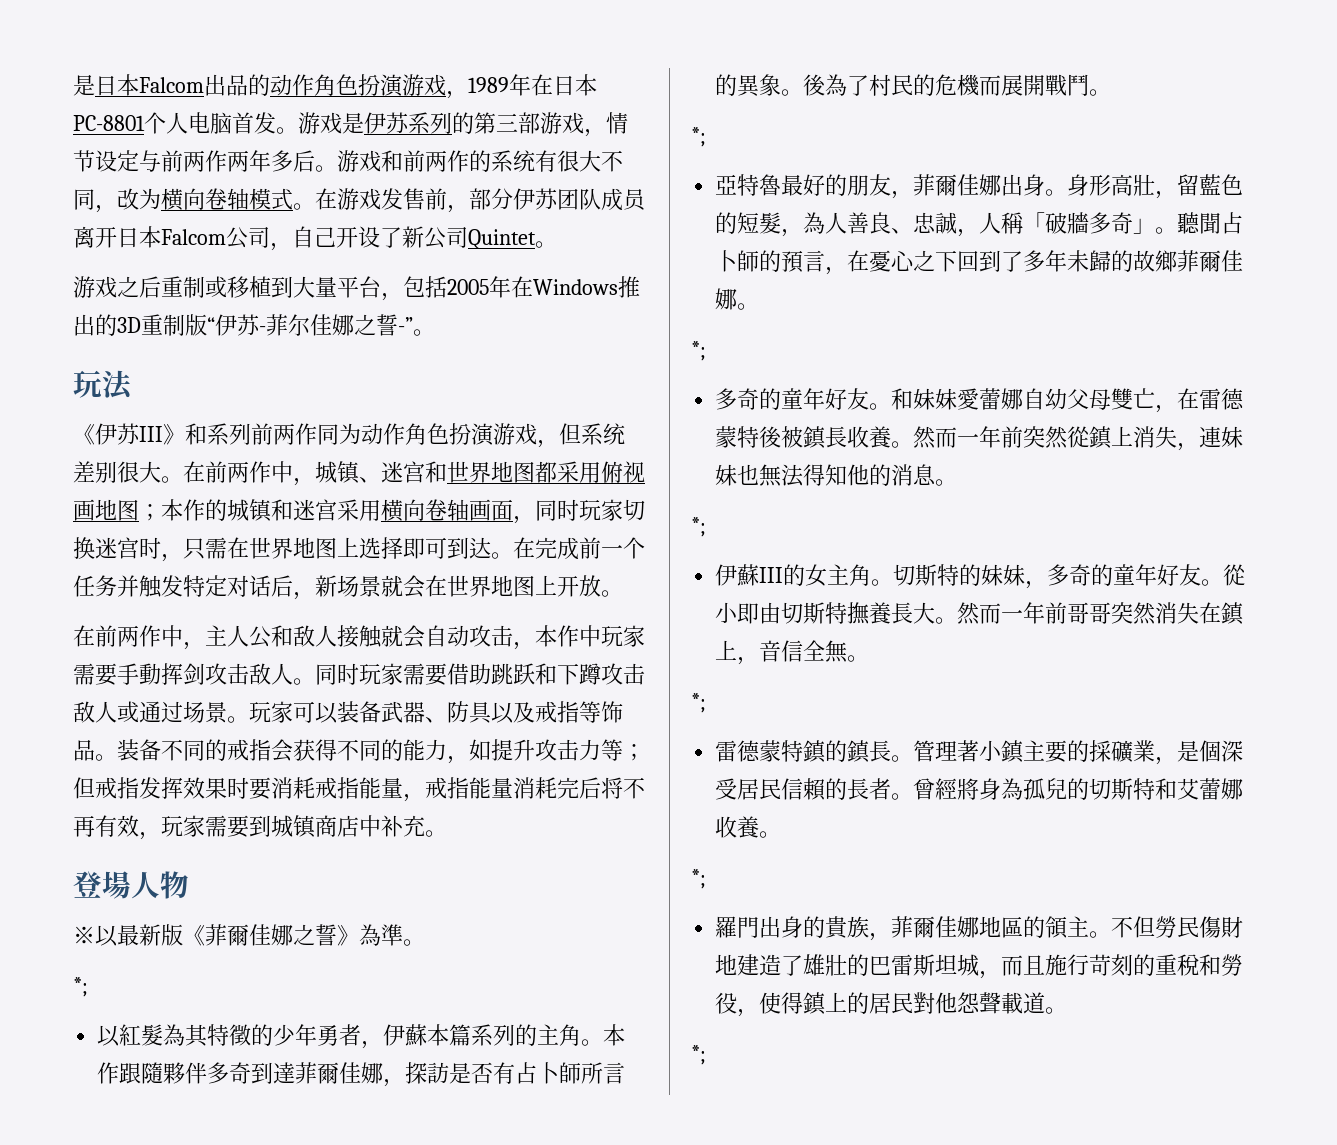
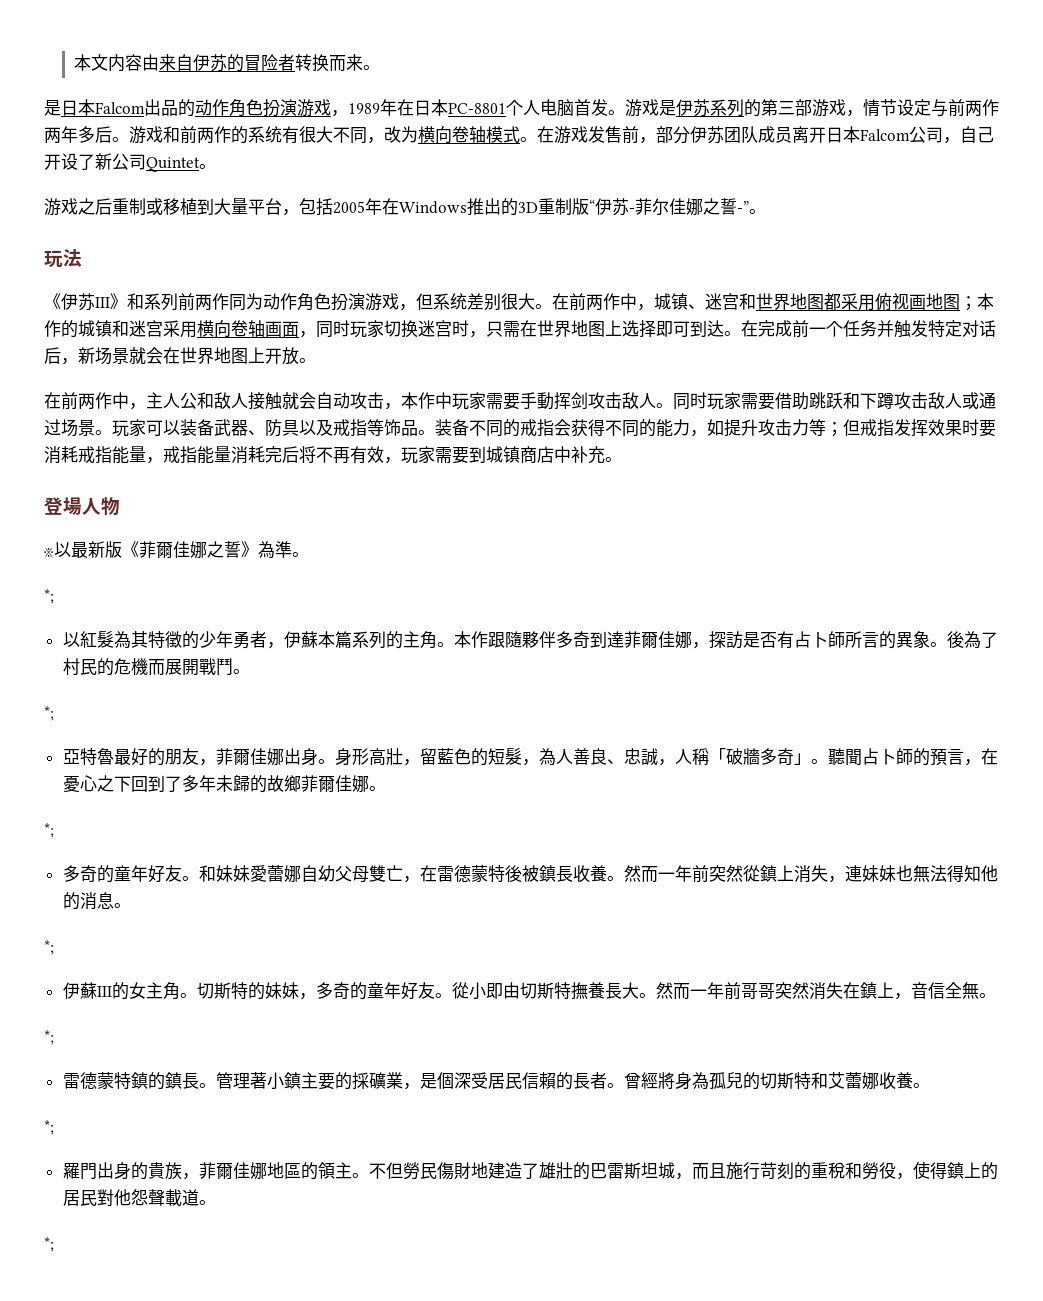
(73, 85) none -> [74,54,381,72] 本文内容由来自伊苏的冒险者转换而来。 //

